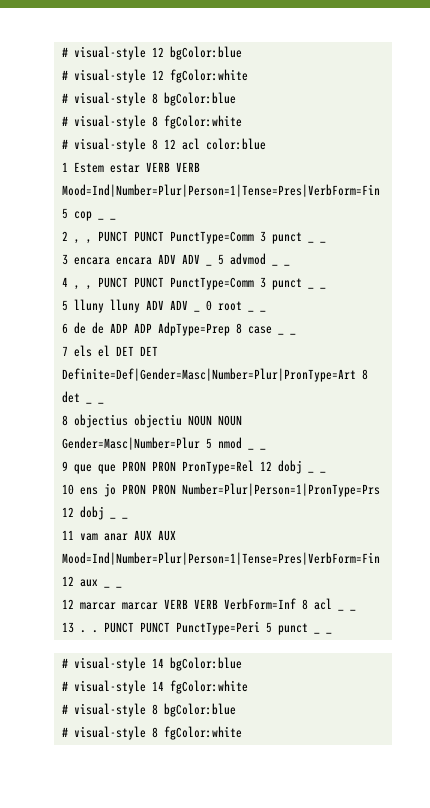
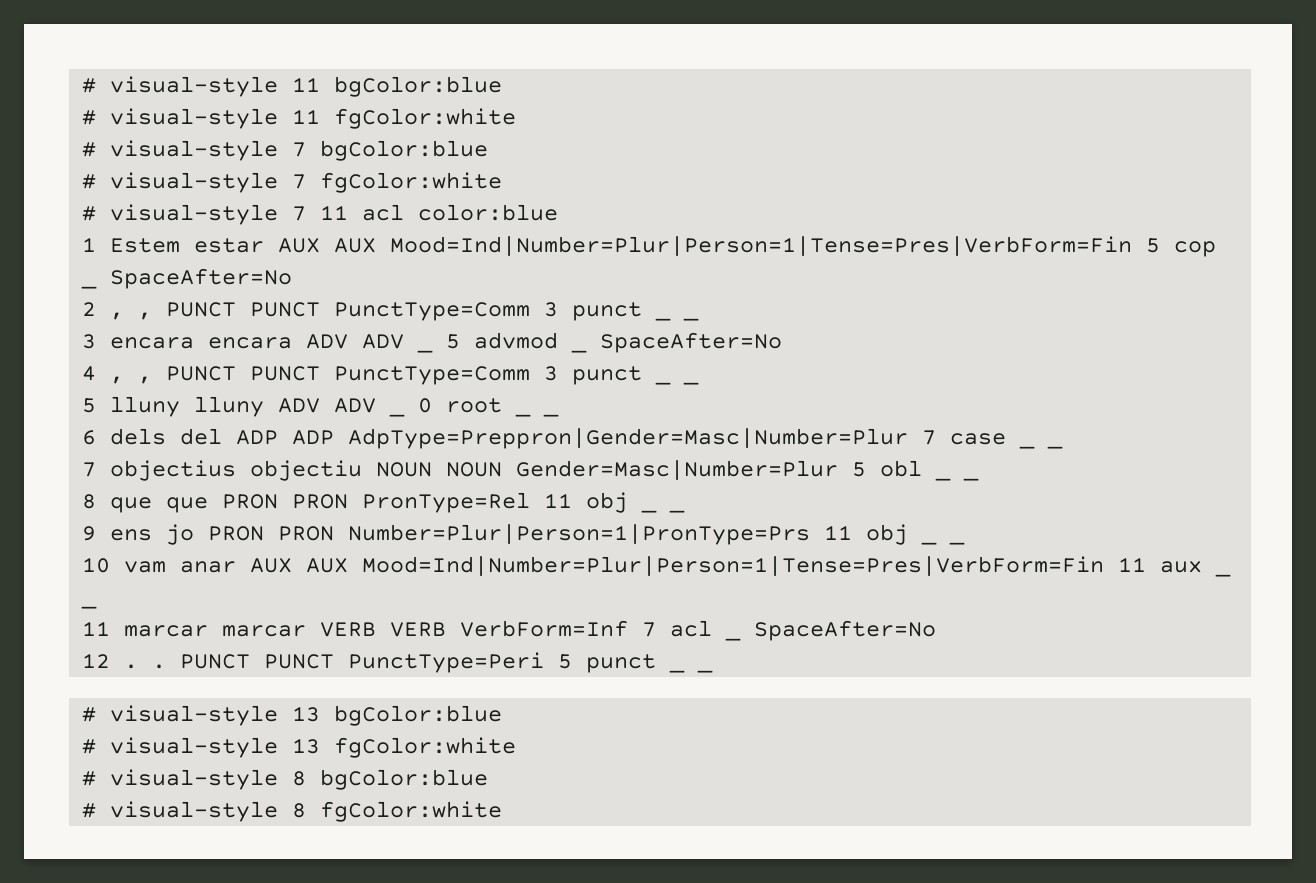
[61,46,242,60] [61,69,248,83] [61,92,236,106] [61,115,242,129] [61,138,176,152] # visual-style 12 bgColor:blue // # visual-style 12 fgColor:white // # visual-style 8 bgColor:blue // # visual-style 8 fgColor:white // # visual-style 8 12 -> [81,76,502,97] [81,108,516,129] [81,140,488,161] [81,172,502,193] [81,204,348,225] # visual-style 11 bgColor:blue // # visual-style 11 fgColor:white // # visual-style 7 bgColor:blue // # visual-style 7 fgColor:white // # visual-style 7 11
[145,162,200,172] VERB VERB -> [277,238,376,253] AUX AUX
[109,218,116,220] _ -> [109,268,292,289] SpaceAfter=No
[283,264,290,266] _ -> [599,332,782,353] SpaceAfter=No
[73,322,296,336] [61,345,158,357] [61,368,368,382] [61,391,104,404] [61,415,68,426] de de ADP ADP AdpType=Prep 8 case _ _ // 7 els el DET DET Definite=Def|Gender=Masc|Number=Plur|PronType=Art 8 det _ _ // 8 -> [109,428,1063,449] [81,462,96,477] dels del ADP ADP AdpType=Preppron|Gender=Masc|Number=Plur 7 case _ _ // 7
[217,437,266,450] [61,461,68,471] nmod _ _ // 9 -> [879,460,979,481] [81,494,96,509] obl _ _ // 8
[259,460,326,474] [61,484,74,495] 12 dobj _ _ // 10 -> [543,492,685,513] [81,526,96,541] 11 obj _ _ // 9
[61,506,128,520] [61,530,74,540] 12 dobj _ _ // 11 -> [823,524,965,545] [81,557,110,573] 11 obj _ _ // 10
[61,576,74,586] 12 -> [1117,557,1146,572] 11
[61,599,74,609] 12 -> [81,621,110,636] 11
[301,599,308,610] 8 -> [641,622,656,637] 7
[349,609,356,611] [61,622,74,633] _ // 13 -> [753,620,936,641] [81,653,110,668] SpaceAfter=No // 12
[151,657,242,671] [61,680,164,694] 14 bgColor:blue // # visual-style 14 -> [291,705,502,726] [81,737,320,758] 13 bgColor:blue // # visual-style 13

